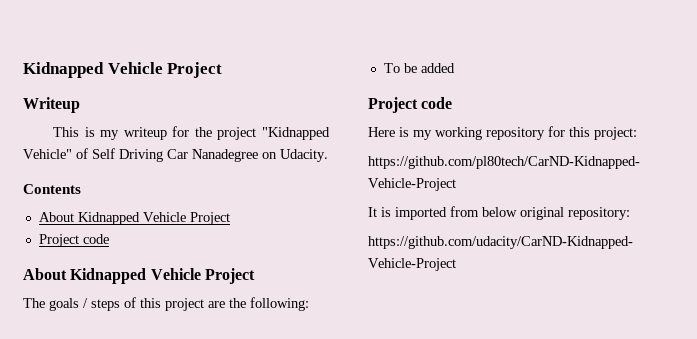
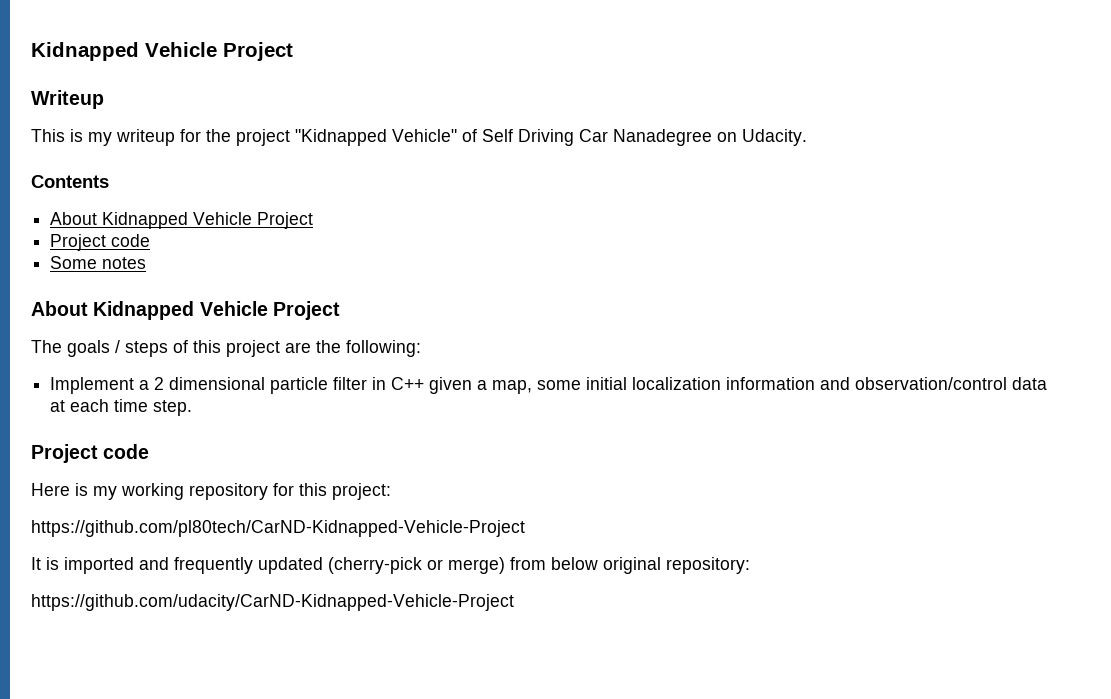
(109, 239) none -> [50,256,147,269] // Some notes
[383,63,455,73] To be added -> [50,377,1048,394] [50,399,193,416] Implement a 2 dimensional particle filter in C++ given a map, some initial localization information and observation/control data at each time step.
(447, 213) none -> [139,557,505,574] and frequently updated (cherry-pick or merge)

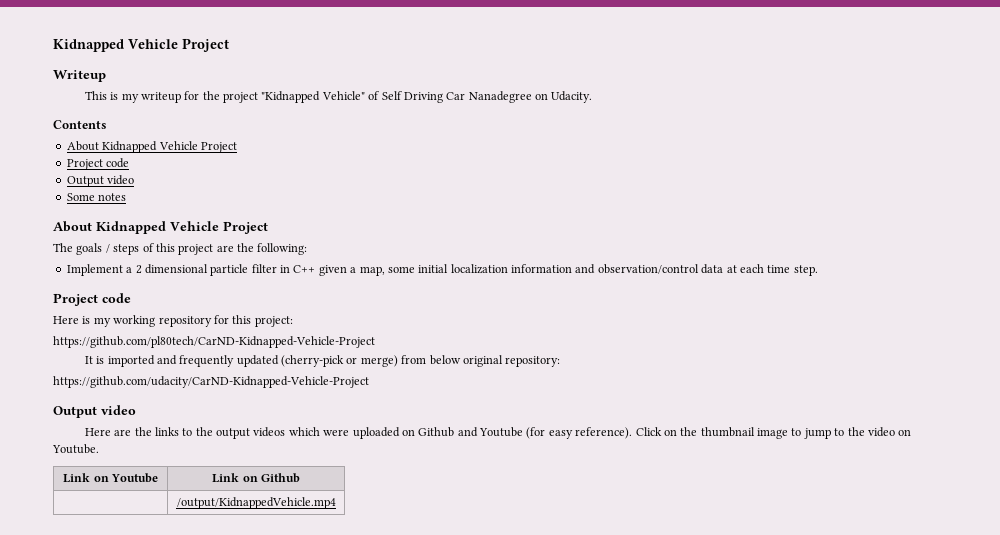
(151, 240) none -> [66,175,135,187] // Output video
(514, 602) none -> [53,405,136,418] [84,427,912,439] [52,444,99,454] [63,473,158,483] [212,473,300,483] [176,497,336,509] // Output video // Here are the links to the output videos which were uploaded on Github and Youtube (for easy reference). Click on the thumbnail image to jump to the video on Youtube. // Link on Youtube | Link on Github // | /output/KidnappedVehicle.mp4

